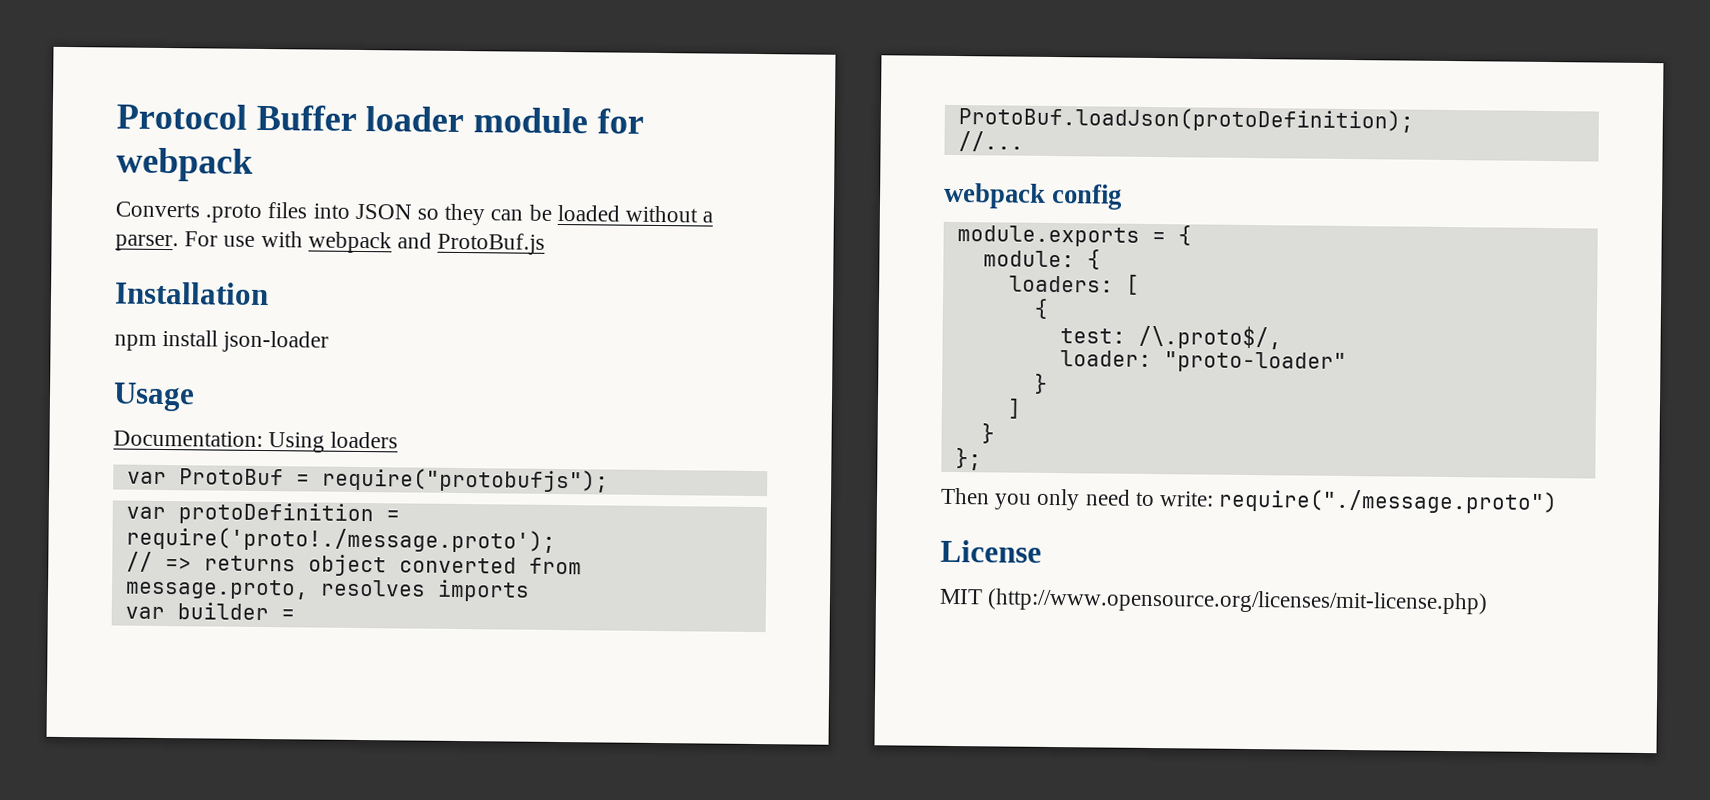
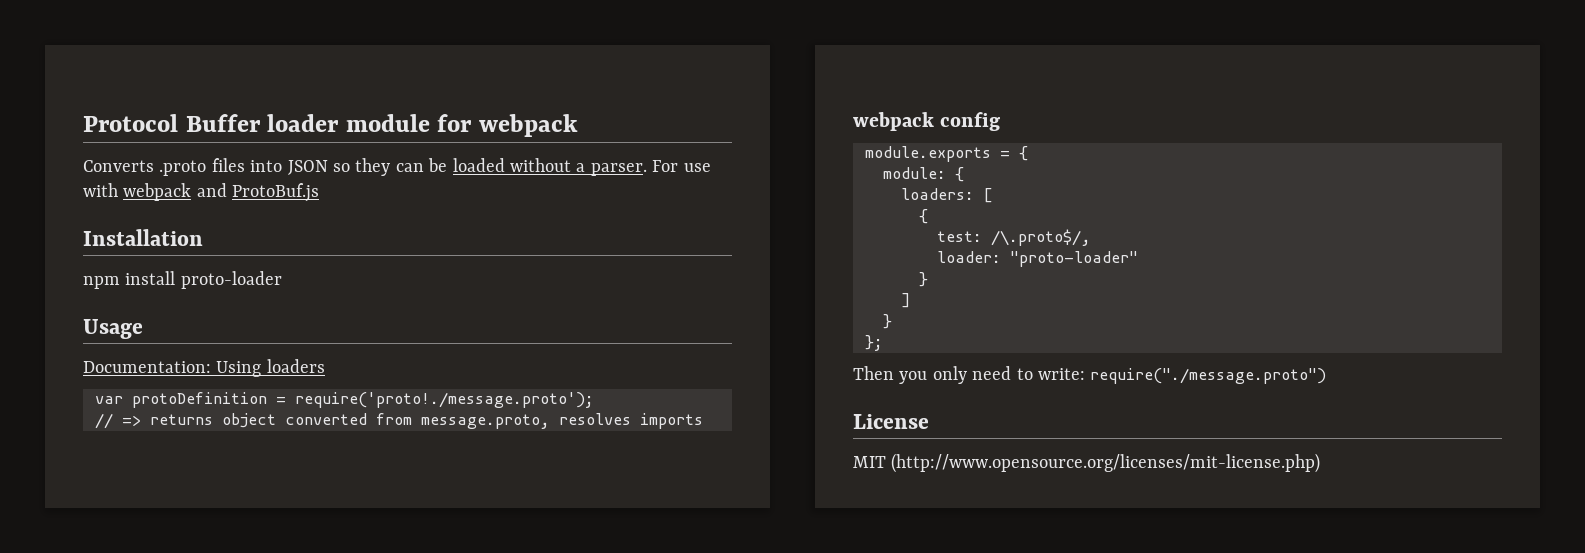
[222,330,330,353] json-loader -> [180,271,282,289] proto-loader
[126,467,609,493] // var ProtoBuf = require("protobufjs"); -> (325, 366) none
[124,602,295,621] [957,106,1414,133] [957,131,1024,152] // var builder = ProtoBuf.loadJson(protoDefinition); // //... -> (703, 421) none

